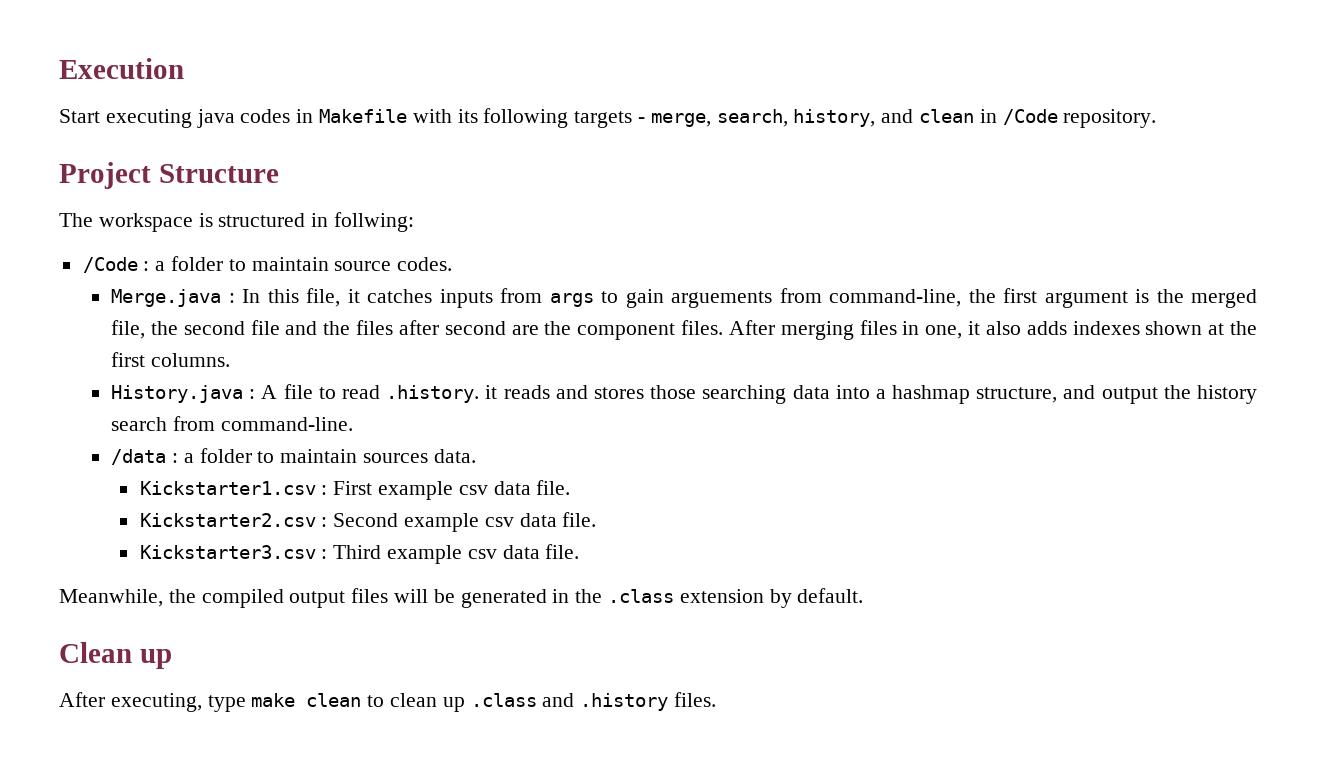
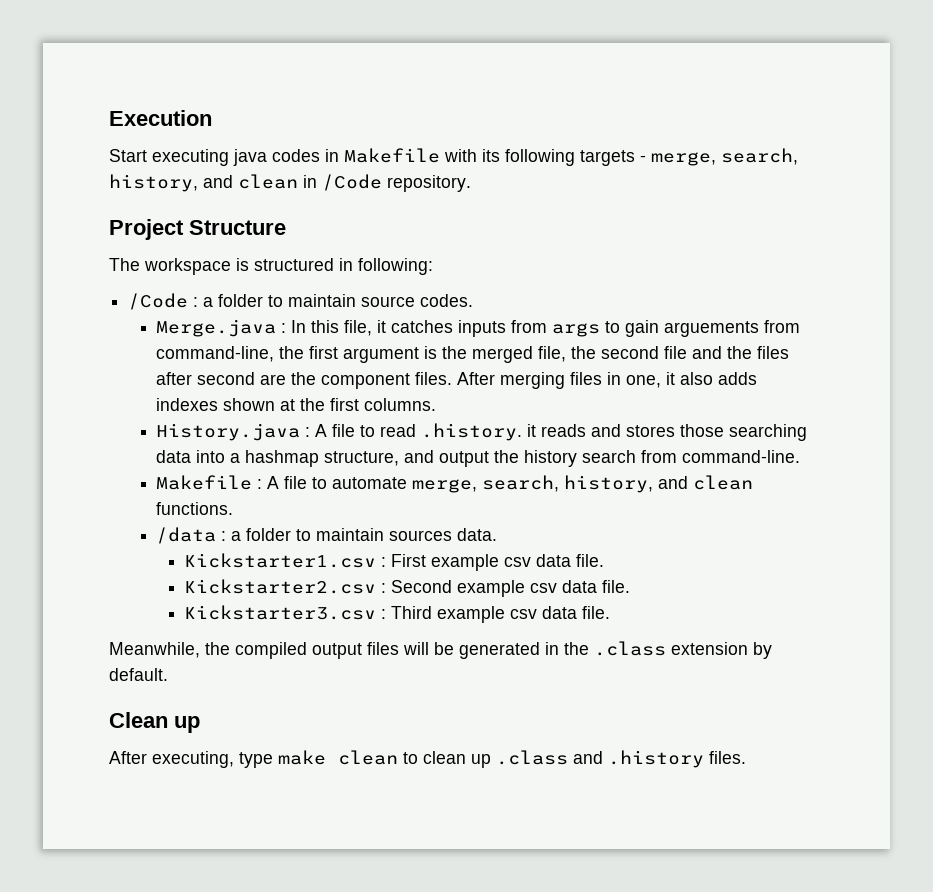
[334,212,415,232] follwing: -> [358,258,433,275] following:
(353, 424) none -> [156,475,754,493] [156,502,234,515] // Makefile : A file to automate merge, search, history, and clean functions.

